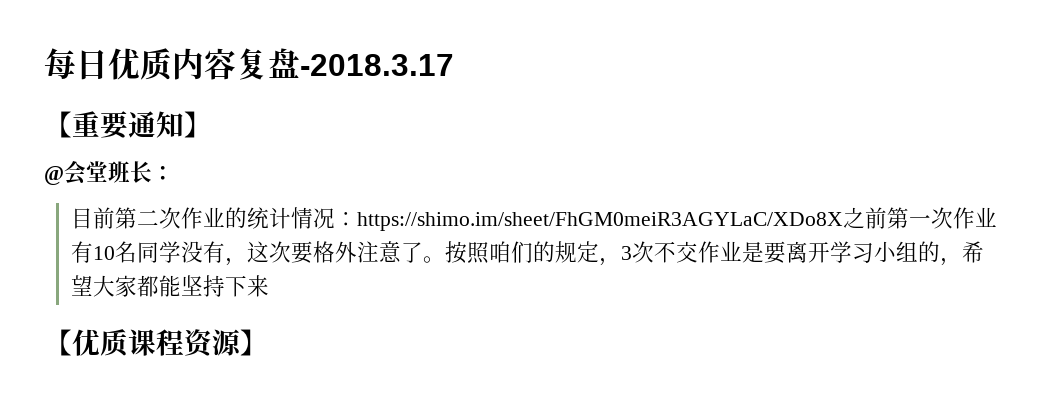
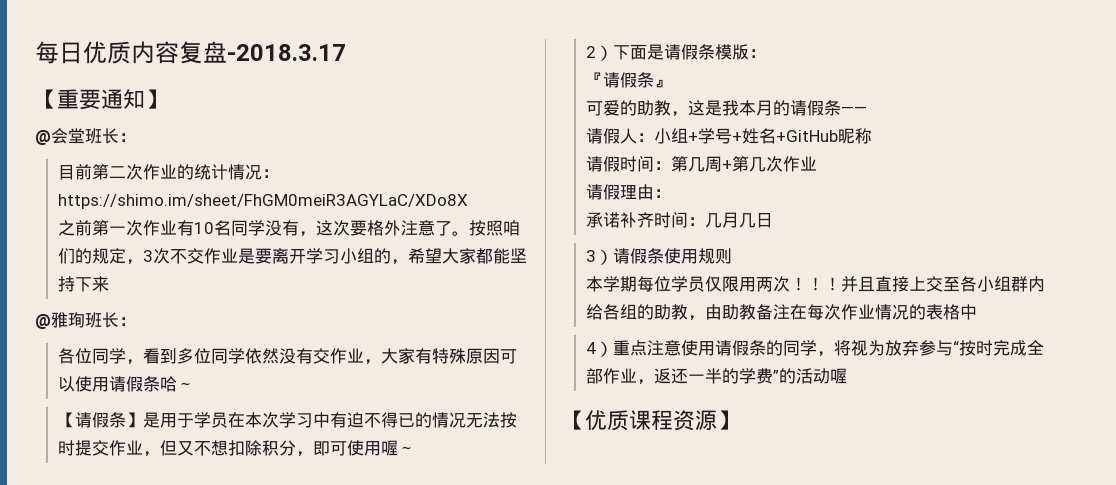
(844, 221) none -> (468, 201) //
(270, 286) none -> [35,312,136,329] [57,348,517,365] [57,376,194,392] [57,412,517,428] [57,440,415,457] [585,44,766,61] [585,72,671,88] [585,100,867,117] [585,128,872,144] [585,156,817,172] [585,184,671,200] [585,212,773,228] [585,248,732,265] [585,276,1045,292] [585,304,977,321] [585,340,1044,357] [585,368,847,385] // @雅珣班长： // 各位同学，看到多位同学依然没有交作业，大家有特殊原因可以使用请假条哈～ // 【请假条】是用于学员在本次学习中有迫不得已的情况无法按时提交作业，但又不想扣除积分，即可使用喔～ // 2）下面是请假条模版： // 『请假条』 // 可爱的助教，这是我本月的请假条—— // 请假人：小组+学号+姓名+GitHub昵称 // 请假时间：第几周+第几次作业 // 请假理由： // 承诺补齐时间：几月几日 // 3）请假条使用规则 // 本学期每位学员仅限用两次！！！并且直接上交至各小组群内给各组的助教，由助教备注在每次作业情况的表格中 // 4）重点注意使用请假条的同学，将视为放弃参与“按时完成全部作业，返还一半的学费”的活动喔

